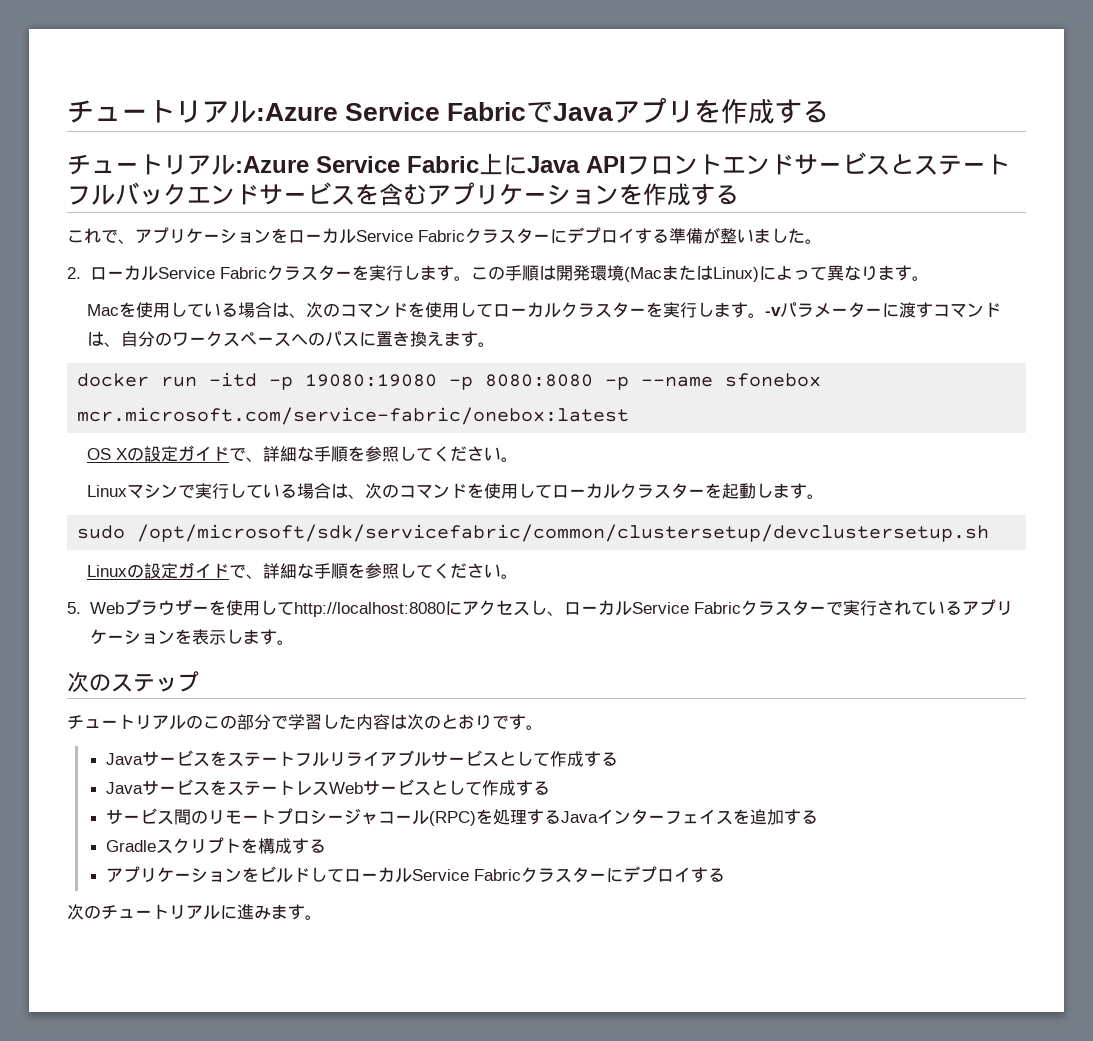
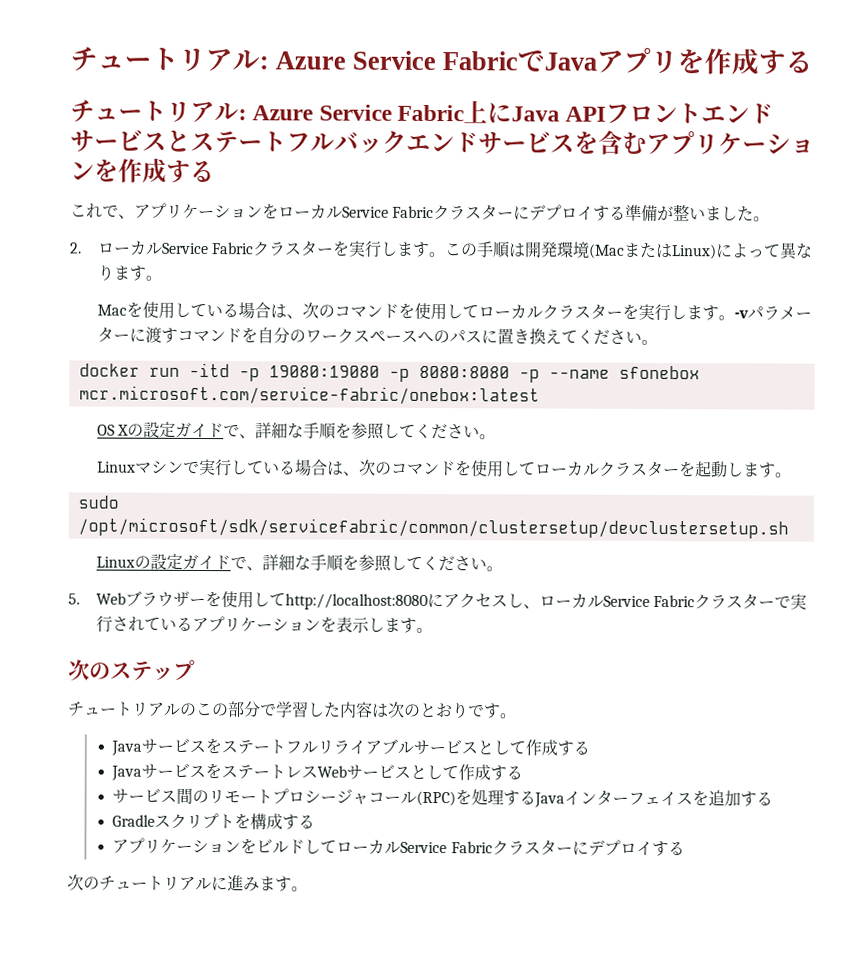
[67,100,338,123] チュートリアル:Azure -> [70,46,347,72] チュートリアル: Azure
[235,156,309,173] :Azure -> [238,105,314,121] : Azure
[87,331,122,347] は、 -> [240,327,258,344] を
[444,331,479,347] ます -> [560,329,642,345] てください

